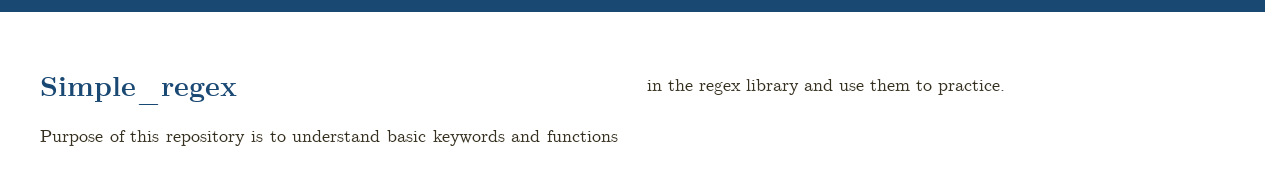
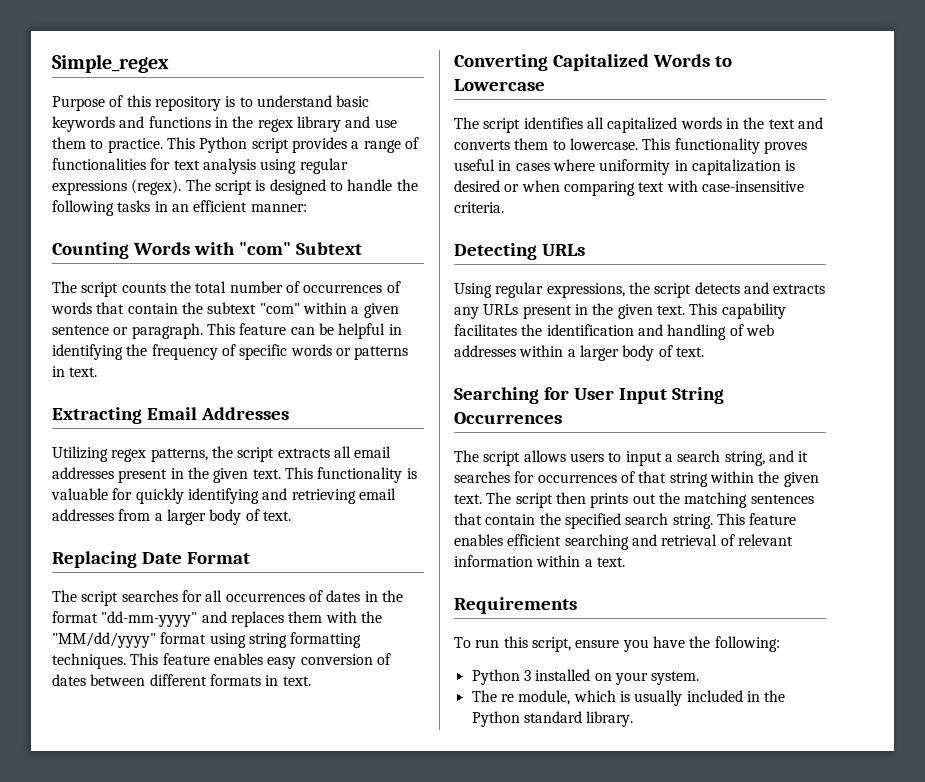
(1005, 87) none -> [166,137,419,153] [52,158,348,174] [52,179,418,195] [52,200,307,216] [52,242,362,259] [52,281,401,297] [51,302,399,318] [52,323,402,339] [52,344,409,360] [52,366,98,377] [52,407,289,424] [52,446,392,462] [52,467,417,483] [51,488,396,504] [52,509,291,525] [52,551,250,568] [52,590,403,606] [52,611,382,627] [52,632,362,648] [52,653,391,669] [52,674,311,686] [454,54,732,71] [454,79,545,91] [454,117,823,133] [454,138,807,154] [454,159,796,175] [454,180,804,196] [454,202,504,213] [454,243,585,260] [454,282,826,298] [454,303,786,319] [454,324,774,340] [454,345,704,361] [454,387,724,404] [454,412,562,424] [454,450,809,466] [454,471,819,487] [454,492,814,508] [454,513,797,529] [454,534,793,550] [454,555,625,567] [454,597,577,614] [454,636,780,652] [471,669,700,685] [471,690,786,706] [471,711,634,727] This Python script provides a range of functionalities for text analysis using regular expressions (regex). The script is designed to handle the following tasks in an efficient manner: // Counting Words with "com" Subtext // The script counts the total number of occurrences of words that contain the subtext "com" within a given sentence or paragraph. This feature can be helpful in identifying the frequency of specific words or patterns in text. // Extracting Email Addresses // Utilizing regex patterns, the script extracts all email addresses present in the given text. This functionality is valuable for quickly identifying and retrieving email addresses from a larger body of text. // Replacing Date Format // The script searches for all occurrences of dates in the format "dd-mm-yyyy" and replaces them with the "MM/dd/yyyy" format using string formatting techniques. This feature enables easy conversion of dates between different formats in text. // Converting Capitalized Words to Lowercase // The script identifies all capitalized words in the text and converts them to lowercase. This functionality proves useful in cases where uniformity in capitalization is desired or when comparing text with case-insensitive criteria. // Detecting URLs // Using regular expressions, the script detects and extracts any URLs present in the given text. This capability facilitates the identification and handling of web addresses within a larger body of text. // Searching for User Input String Occurrences // The script allows users to input a search string, and it searches for occurrences of that string within the given text. The script then prints out the matching sentences that contain the specified search string. This feature enables efficient searching and retrieval of relevant information within a text. // Requirements // To run this script, ensure you have the following: // Python 3 installed on your system. // The re module, which is usually included in the Python standard library.

